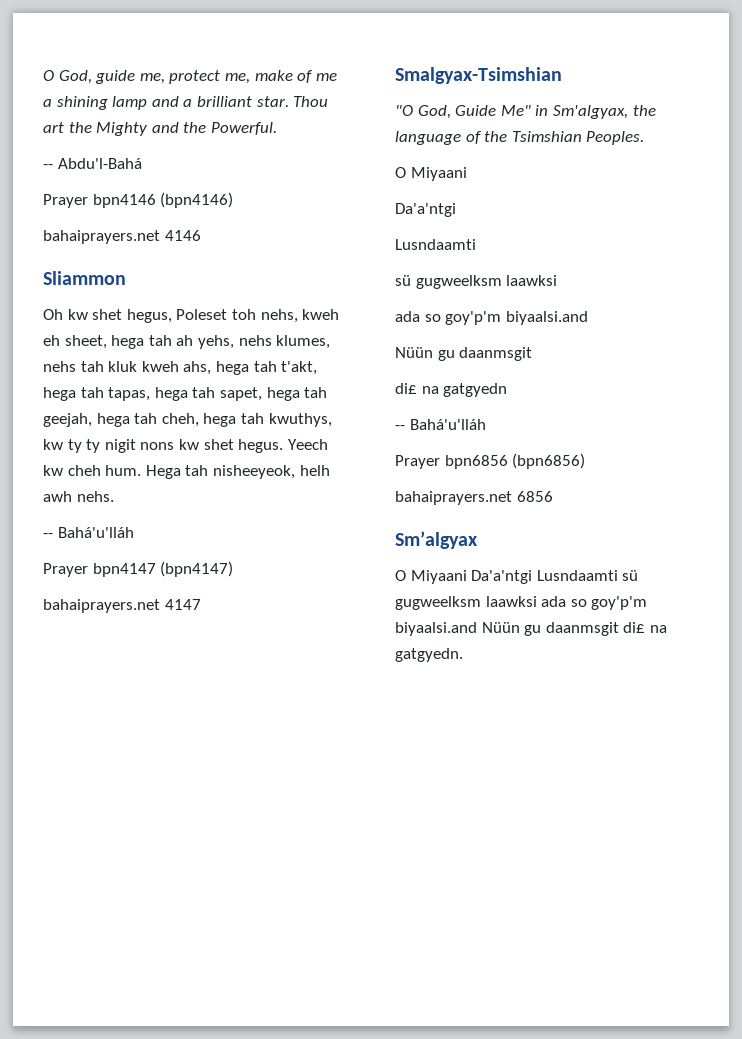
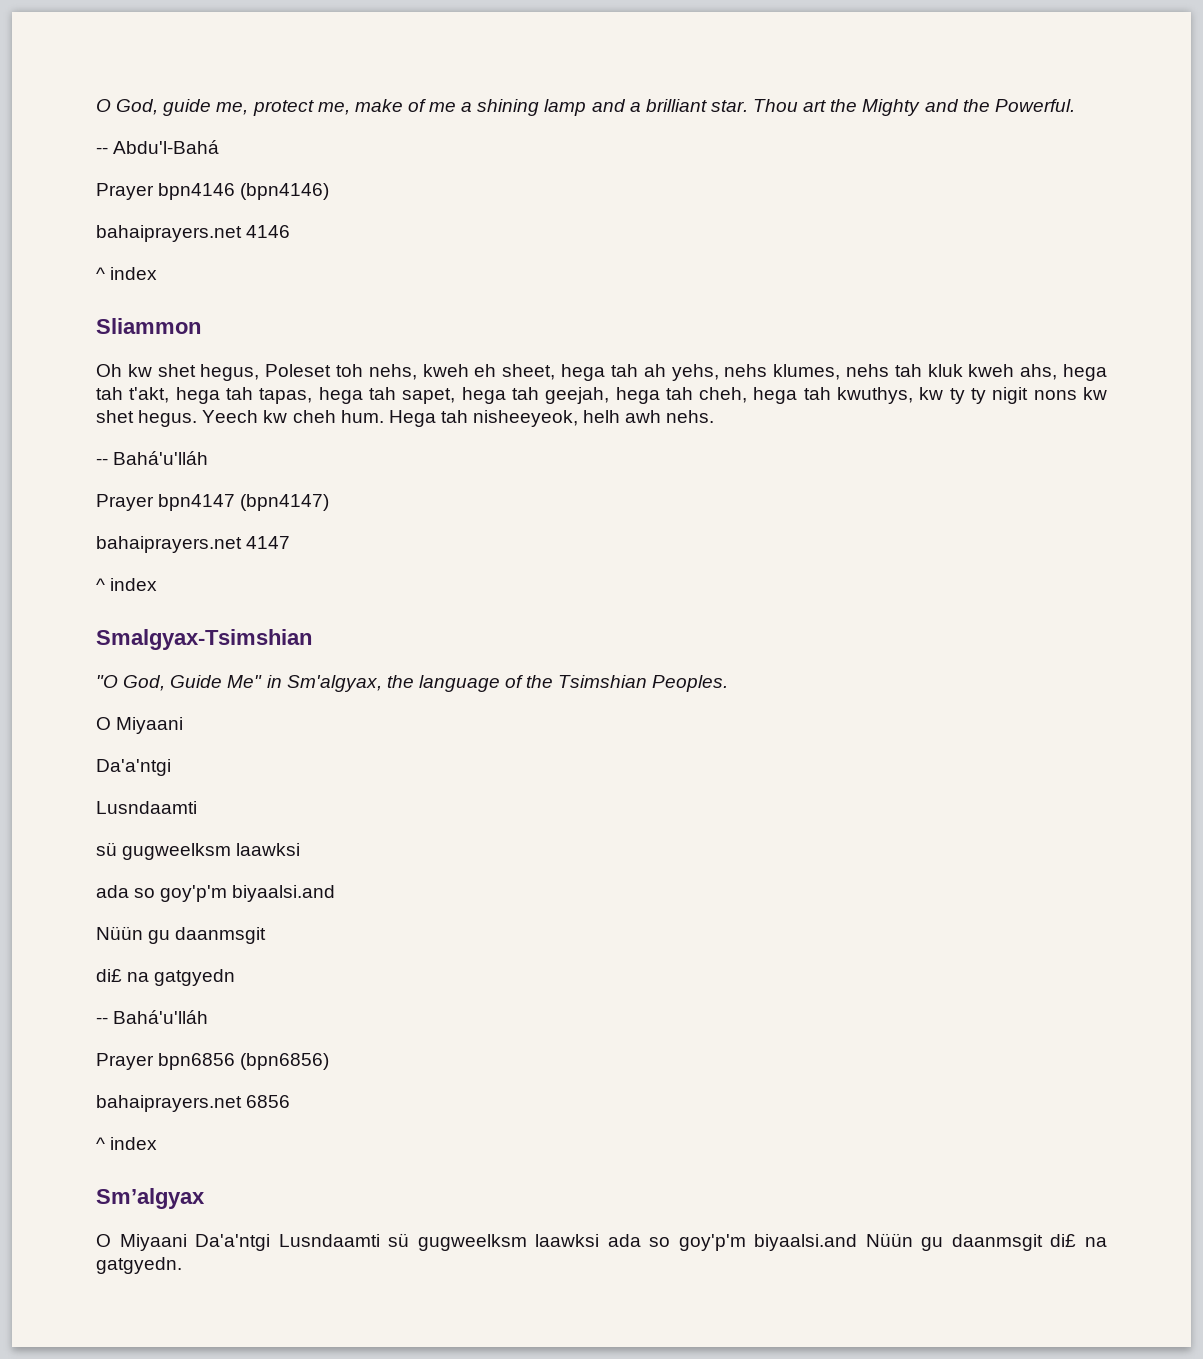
(201, 235) none -> [96,267,158,280] // ^ index
(201, 604) none -> [96,578,158,591] // ^ index
(553, 496) none -> [96,1137,158,1150] // ^ index

